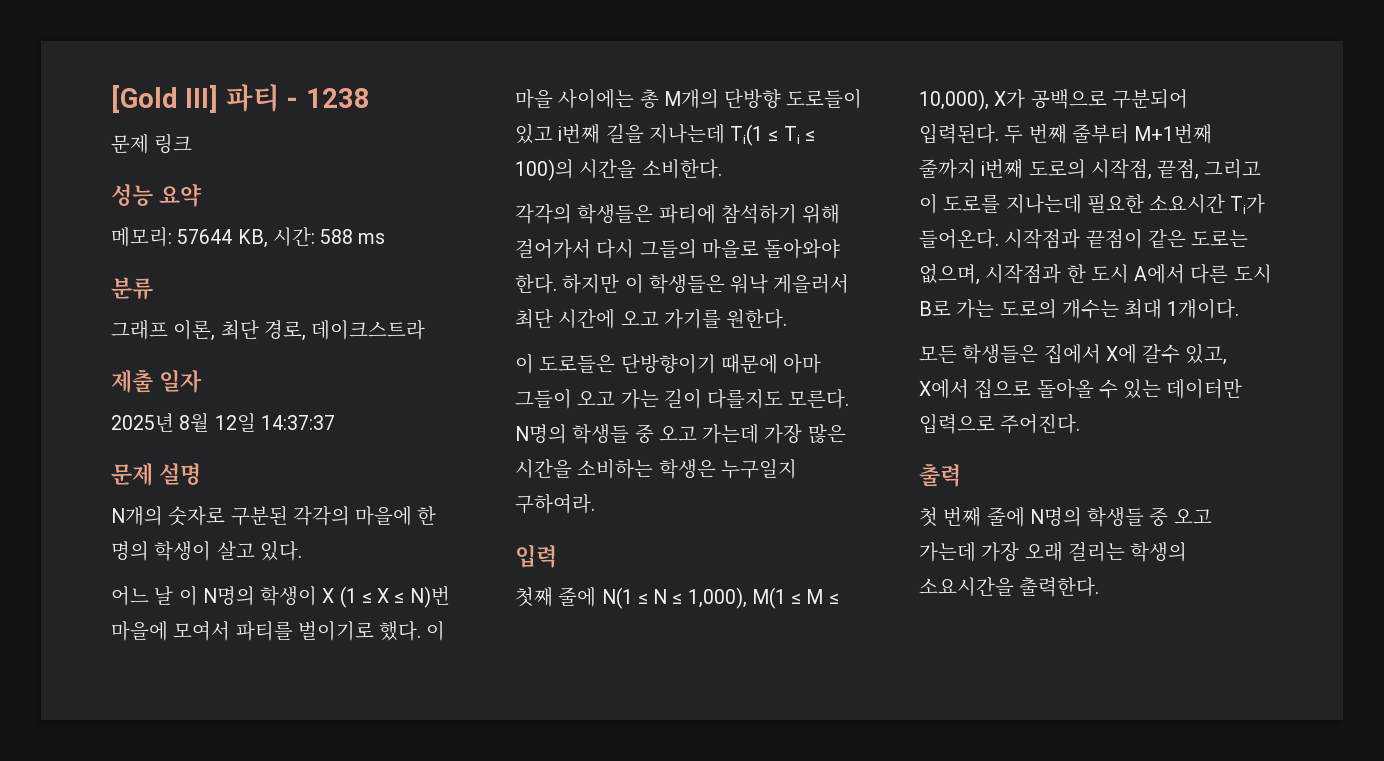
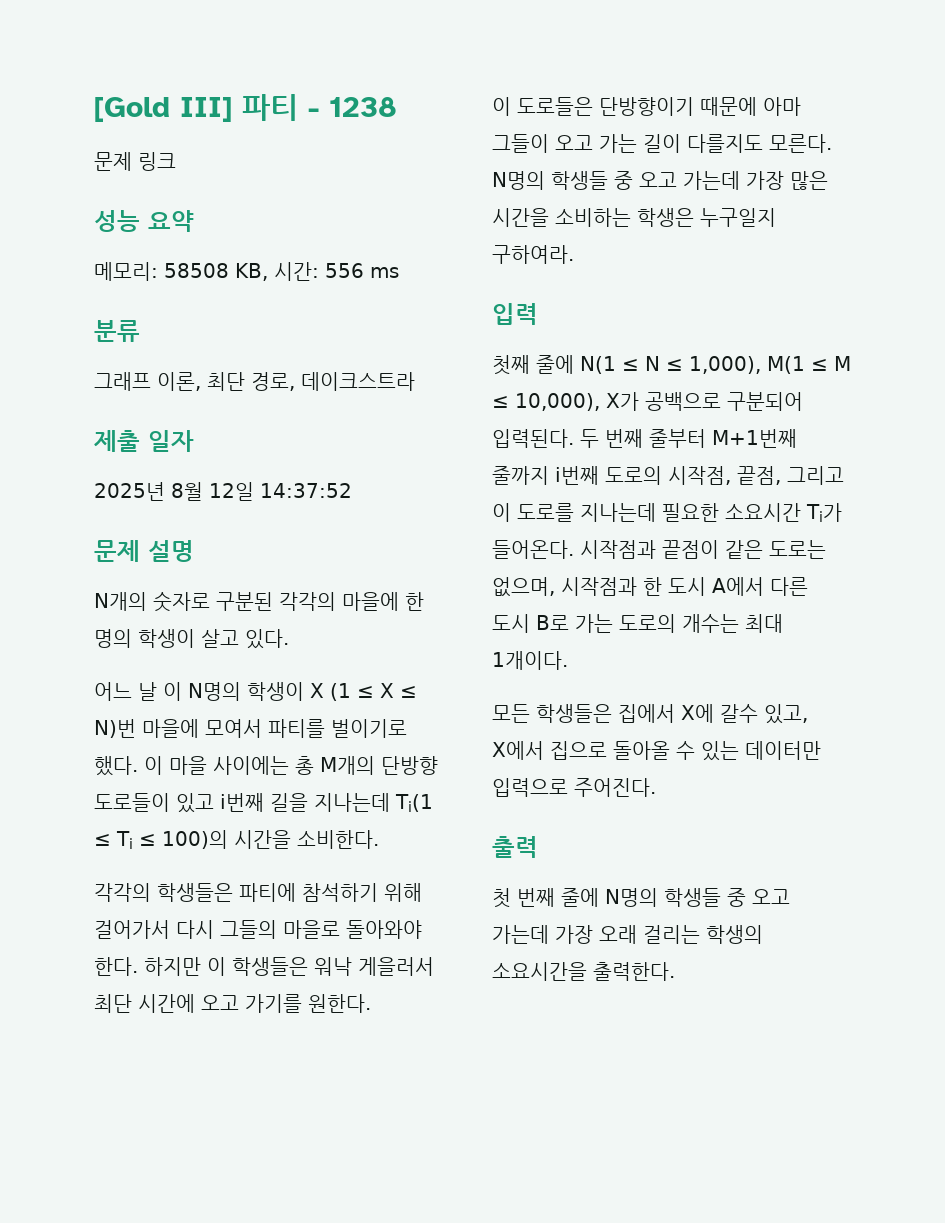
[177,229,233,244] 57644 -> [164,263,229,278] 58508
[320,229,354,244] 588 -> [325,263,364,278] 556
[260,415,335,430] 14:37:37 -> [260,483,352,498] 14:37:52

